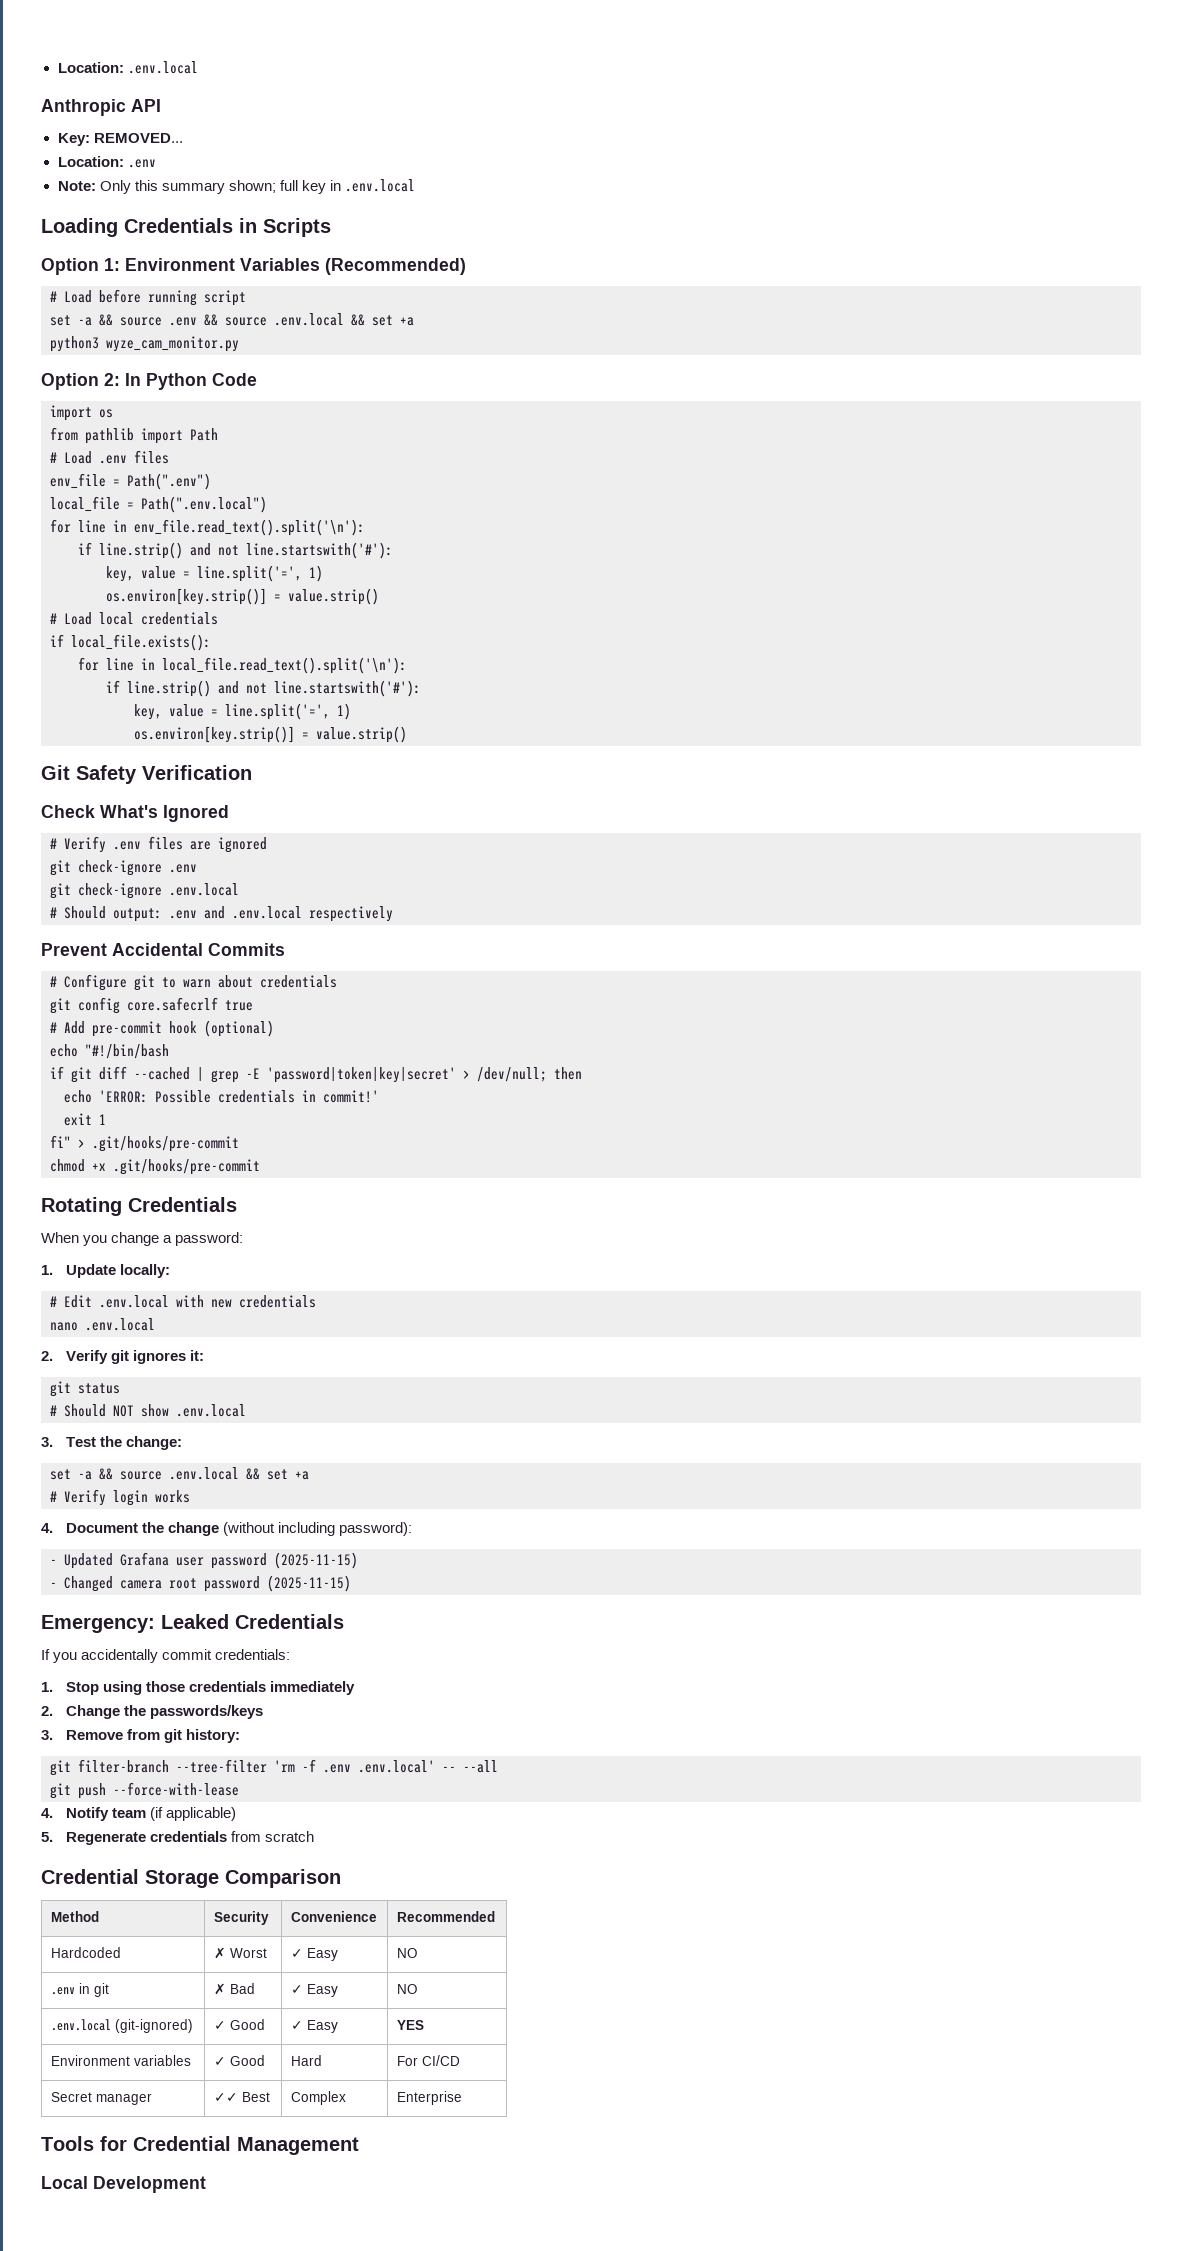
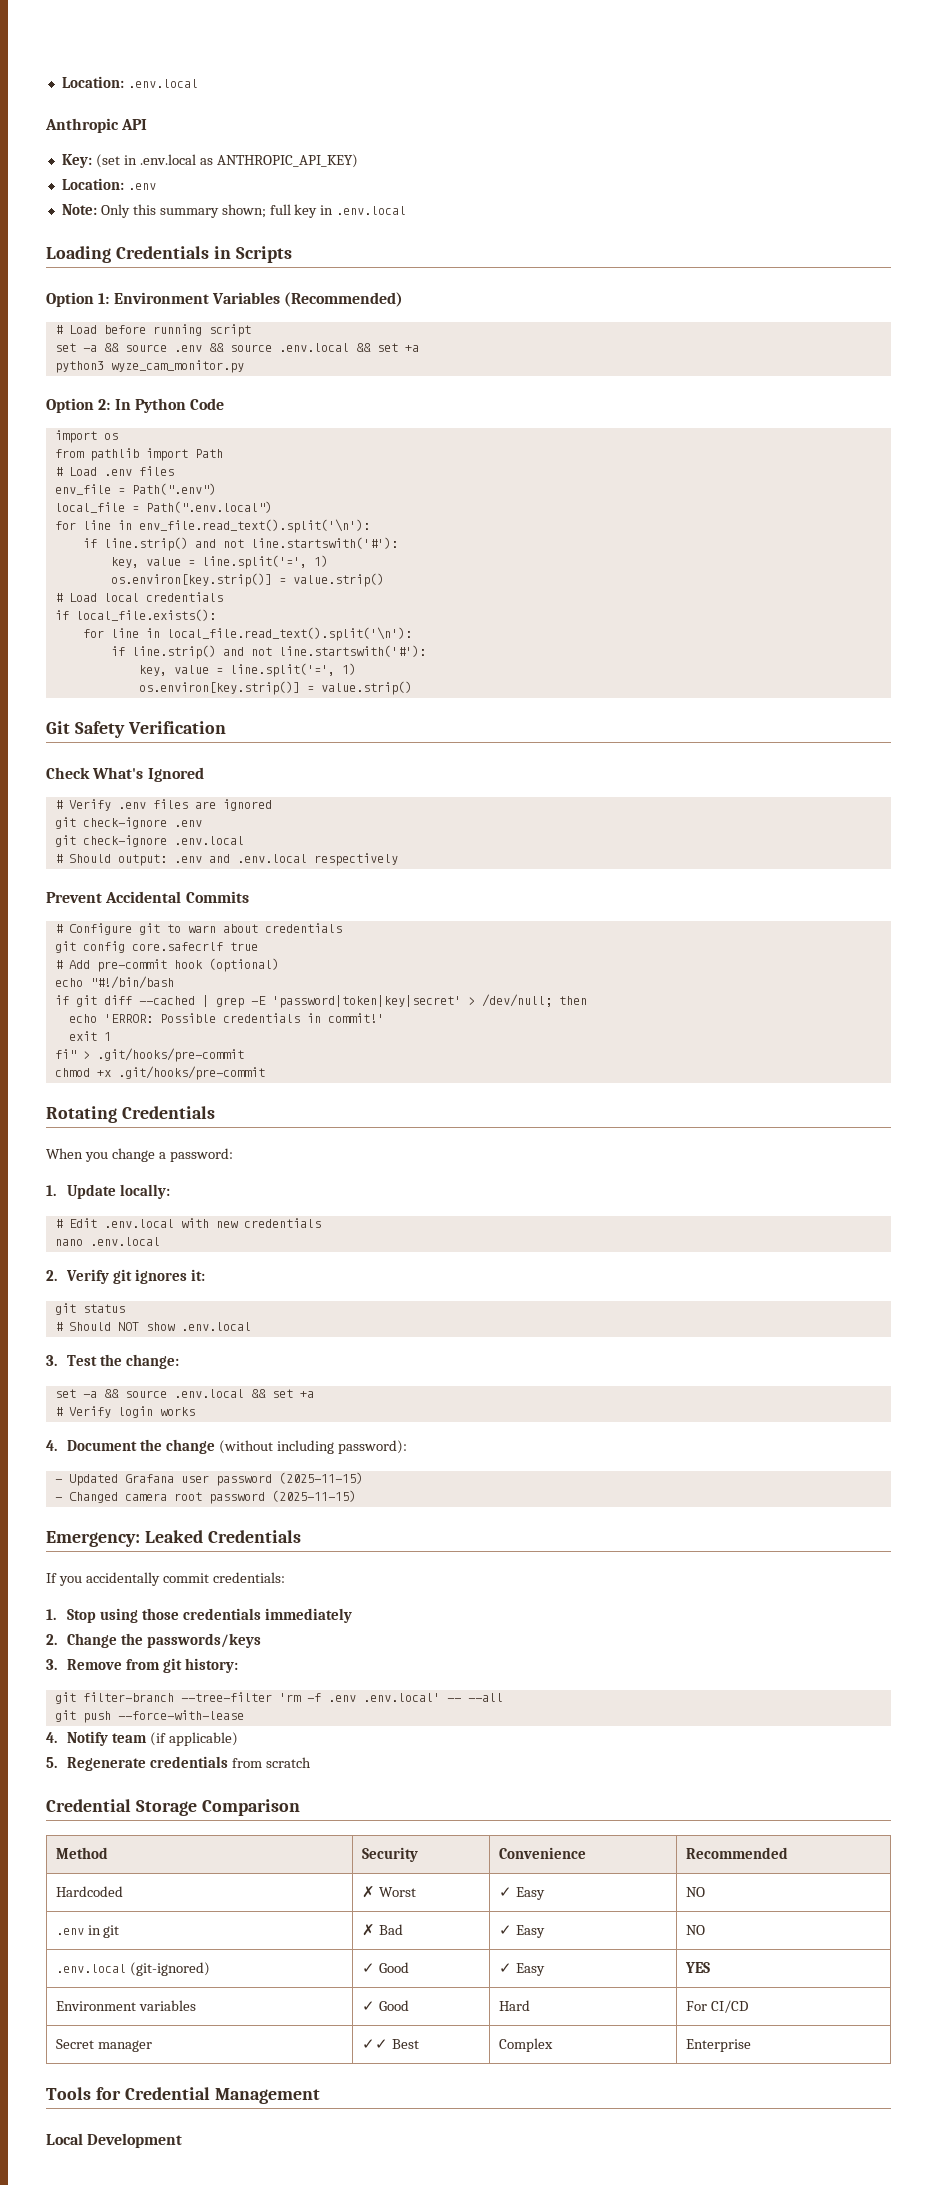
[93,133,183,143] REMOVED... -> [95,154,358,168] (set in .env.local as ANTHROPIC_API_KEY)

